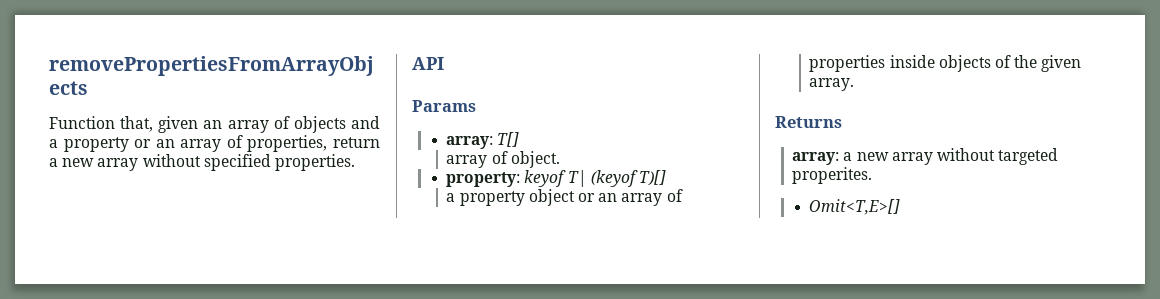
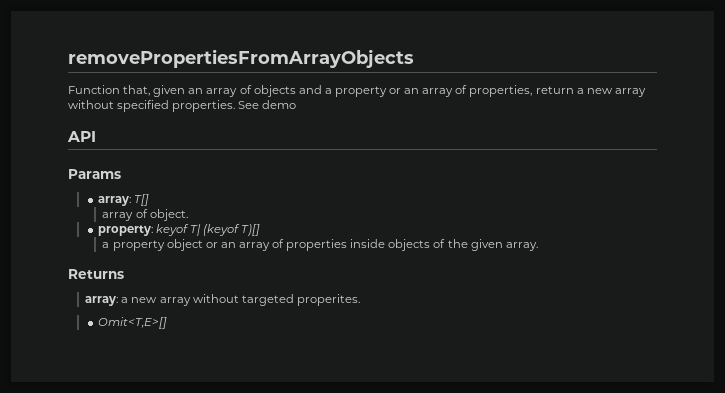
(355, 162) none -> [238,100,297,109] See demo

